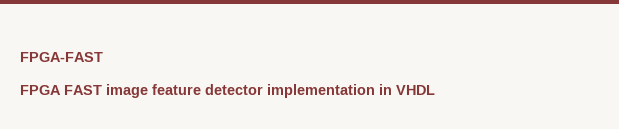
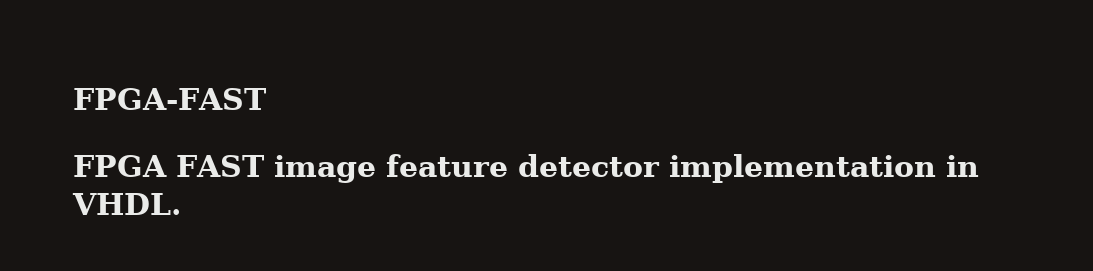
[396,85,435,95] VHDL -> [72,193,181,215] VHDL.

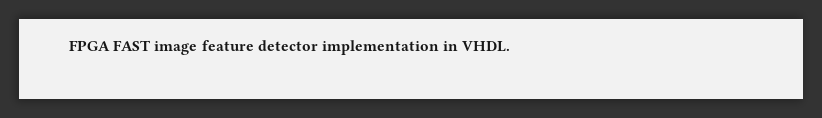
[73,88,267,110] FPGA-FAST // -> (69, 45) none

